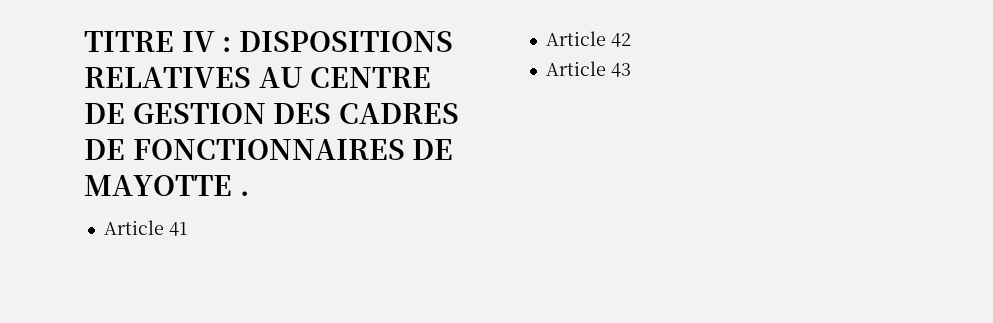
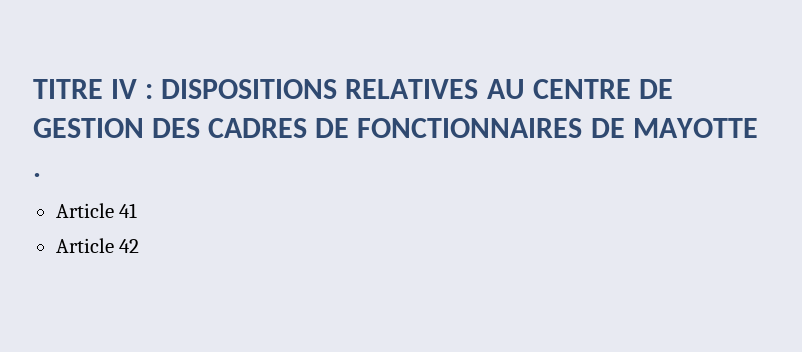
[545,61,631,77] // Article 43 -> (140, 246) none

